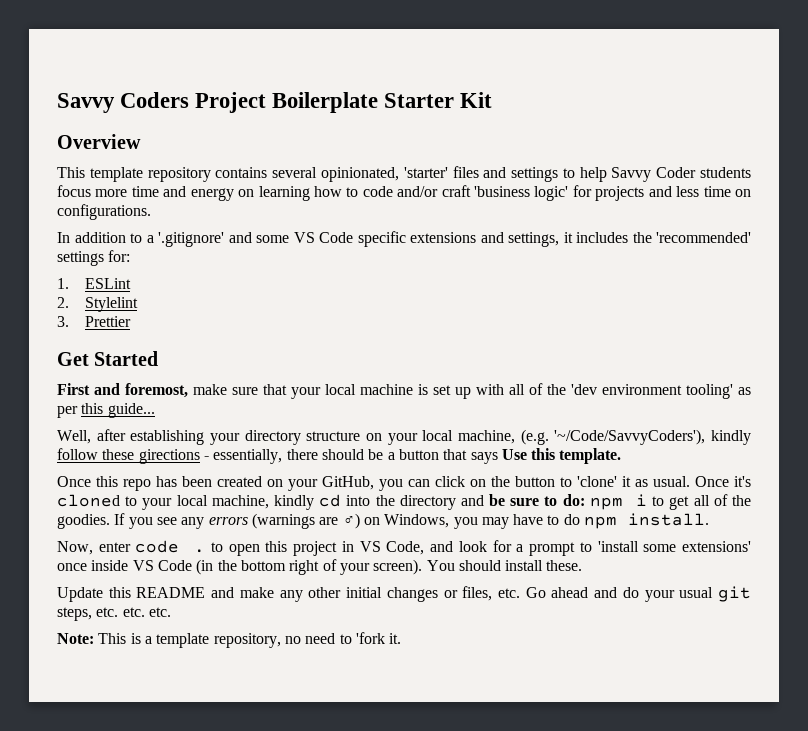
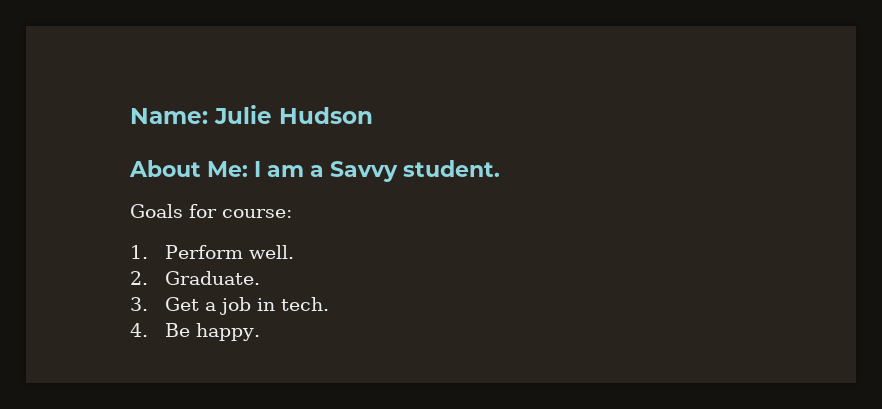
[57,92,493,113] [57,134,141,149] [57,166,752,182] [57,185,752,201] [57,204,151,220] [57,231,751,247] [57,250,131,266] Savvy Coders Project Boilerplate Starter Kit // Overview // This template repository contains several opinionated, 'starter' files and settings to help Savvy Coder students focus more time and energy on learning how to code and/or craft 'business logic' for projects and less time on configurations. // In addition to a '.gitignore' and some VS Code specific extensions and settings, it includes the 'recommended' settings for: -> [130,105,373,124] [129,160,500,182] [130,204,292,218] Name: Julie Hudson // About Me: I am a Savvy student. // Goals for course:
[84,278,131,289] ESLint -> [164,245,294,259] Perform well.
[84,297,138,312] Stylelint -> [164,271,260,285] Graduate.
[84,316,131,327] [57,351,159,366] [57,383,751,399] [57,403,155,418] [57,429,751,445] [57,448,622,464] [57,476,751,491] [57,494,752,510] [57,513,710,529] [57,540,751,556] [57,559,583,575] [57,586,751,602] [57,607,171,621] [57,632,402,648] Prettier // Get Started // First and foremost, make sure that your local machine is set up with all of the 'dev environment tooling' as per this guide... // Well, after establishing your directory structure on your local machine, (e.g. '~/Code/SavvyCoders'), kindly follow these girections - essentially, there should be a button that says Use this template. // Once this repo has been created on your GitHub, you can click on the button to 'clone' it as usual. Once it's cloned to your local machine, kindly cd into the directory and be sure to do: npm i to get all of the goodies. If you see any errors (warnings are ♂) on Windows, you may have to do npm install. // Now, enter code . to open this project in VS Code, and look for a prompt to 'install some extensions' once inside VS Code (in the bottom right of your screen). You should install these. // Update this README and make any other initial changes or files, etc. Go ahead and do your usual git steps, etc. etc. etc. // Note: This is a template repository, no need to 'fork it. -> [164,297,329,315] [130,323,260,341] Get a job in tech. // 4. Be happy.

